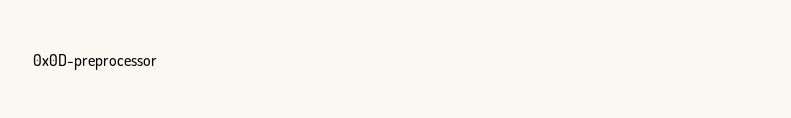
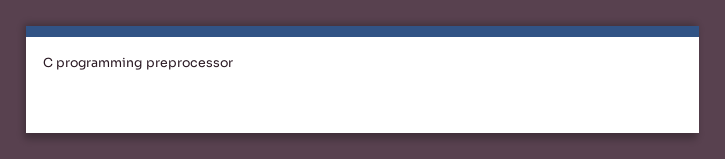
[33,54,157,70] 0x0D-preprocessor -> [43,57,233,70] C programming preprocessor

